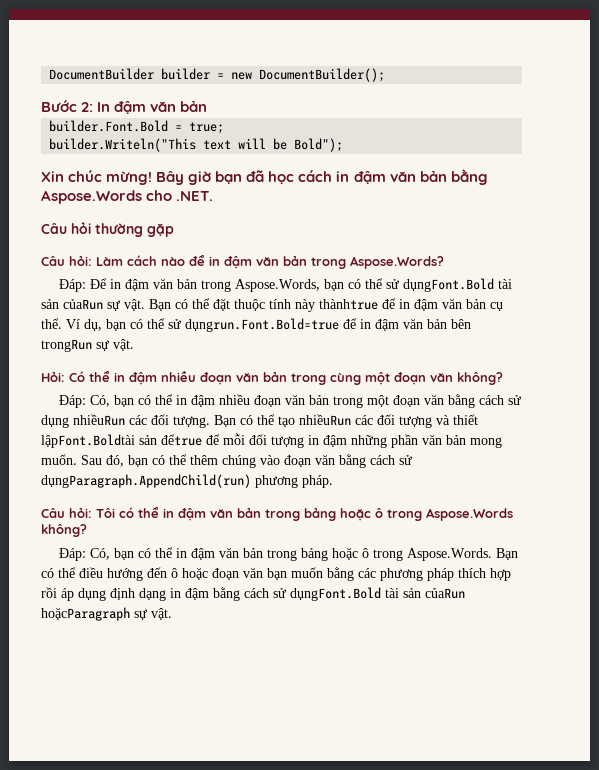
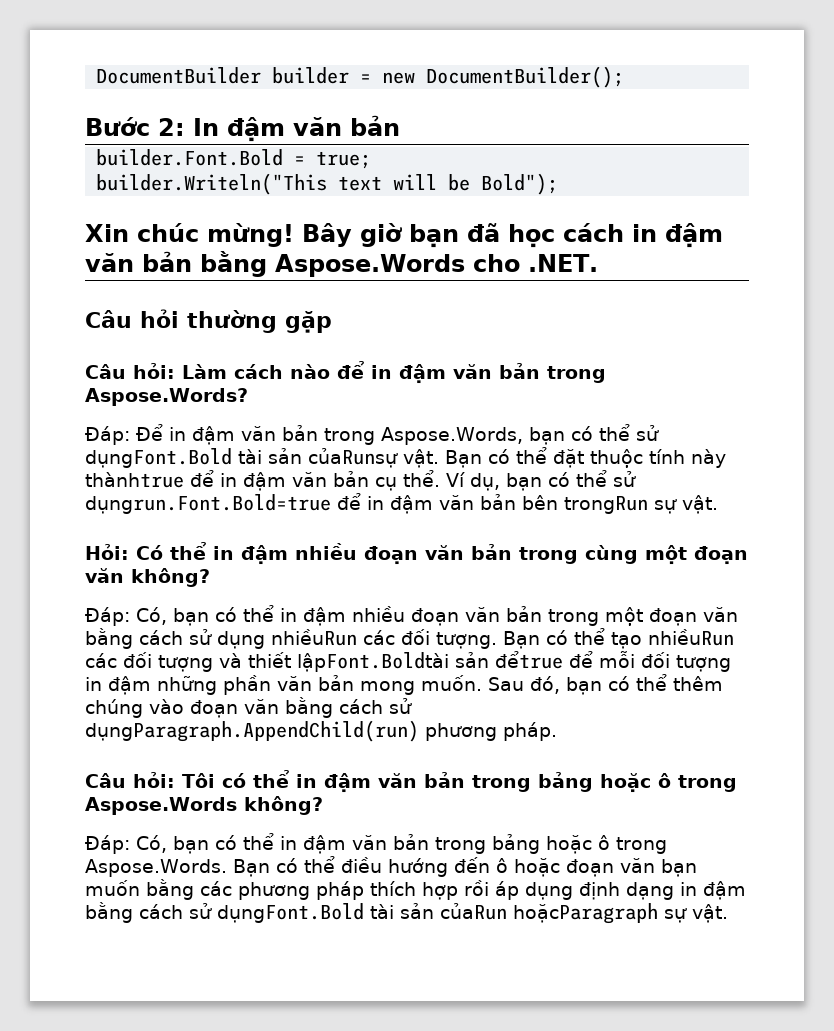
[63,299,120,311] củaRun sự -> [308,448,398,468] củaRunsự

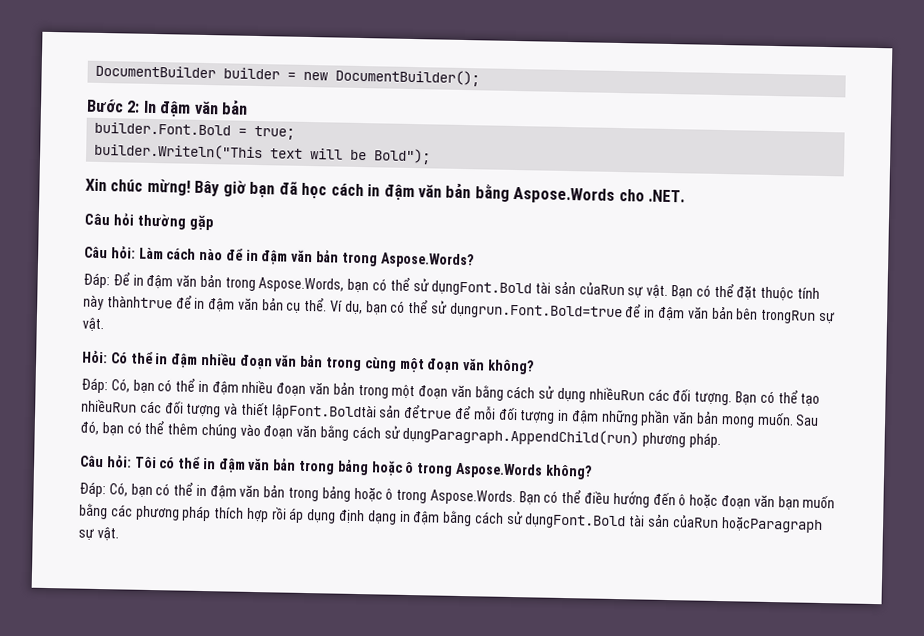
[308,448,398,468] củaRunsự -> [578,282,645,299] củaRun sự

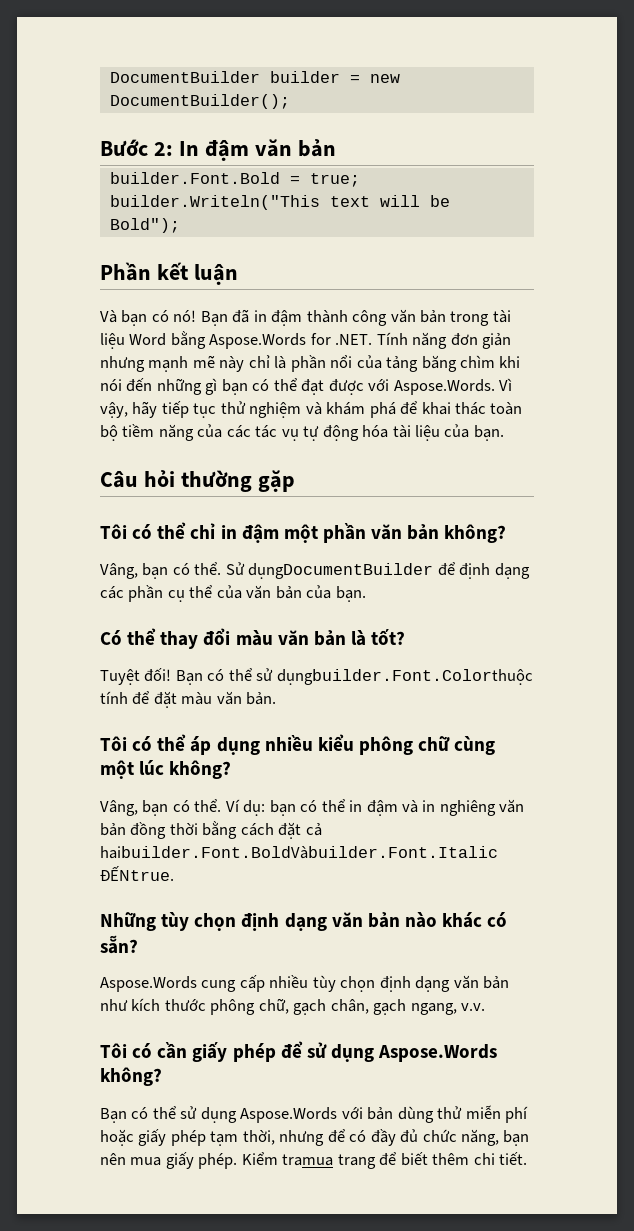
[85,178,472,201] Xin chúc mừng! Bây giờ bạn đã học cách in đậm văn bản -> [100,262,238,285] [100,309,511,326] [100,333,167,349] Phần kết luận // Và bạn có nó! Bạn đã in đậm thành công văn bản trong tài liệu Word
[618,189,645,202] cho -> [310,333,331,345] for
[84,213,215,231] [84,246,474,269] [83,272,820,302] [83,294,836,325] [82,317,104,333] [82,350,534,375] [81,377,821,407] [81,398,820,428] [80,420,721,449] [80,455,592,480] [79,481,836,511] [79,503,823,534] [78,526,119,542] // Câu hỏi thường gặp // Câu hỏi: Làm cách nào để in đậm văn bản trong Aspose.Words? // Đáp: Để in đậm văn bản trong Aspose.Words, bạn có thể sử dụngFont.Bold tài sản củaRun sự vật. Bạn có thể đặt thuộc tính này thànhtrue để in đậm văn bản cụ thể. Ví dụ, bạn có thể sử dụngrun.Font.Bold=true để in đậm văn bản bên trongRun sự vật. // Hỏi: Có thể in đậm nhiều đoạn văn bản trong cùng một đoạn văn không? // Đáp: Có, bạn có thể in đậm nhiều đoạn văn bản trong một đoạn văn bằng cách sử dụng nhiềuRun các đối tượng. Bạn có thể tạo nhiềuRun các đối tượng và thiết lậpFont.Boldtài sản đểtrue để mỗi đối tượng in đậm những phần văn bản mong muốn. Sau đó, bạn có thể thêm chúng vào đoạn văn bằng cách sử dụngParagraph.AppendChild(run) phương pháp. // Câu hỏi: Tôi có thể in đậm văn bản trong bảng hoặc ô trong Aspose.Words không? // Đáp: Có, bạn có thể in đậm văn bản trong bảng hoặc ô trong Aspose.Words. Bạn có thể điều hướng đến ô hoặc đoạn văn bạn muốn bằng các phương pháp thích hợp rồi áp dụng định dạng in đậm bằng cách sử dụngFont.Bold tài sản củaRun hoặcParagraph sự vật. -> [376,332,512,349] [100,355,521,372] [100,378,513,395] [100,401,523,418] [100,424,504,441] [100,470,295,492] [100,522,507,543] [100,562,530,579] [100,585,366,602] [100,628,406,649] [100,668,533,685] [100,691,277,708] [100,734,496,755] [100,760,232,779] [100,799,525,816] [100,821,322,839] [100,846,498,859] [100,866,174,881] [100,912,508,931] [100,935,138,954] [100,975,510,992] [100,998,486,1015] [100,1041,498,1062] [100,1067,162,1086] [100,1105,529,1123] [100,1129,530,1146] [100,1152,528,1169] Tính năng đơn giản nhưng mạnh mẽ này chỉ là phần nổi của tảng băng chìm khi nói đến những gì bạn có thể đạt được với Aspose.Words. Vì vậy, hãy tiếp tục thử nghiệm và khám phá để khai thác toàn bộ tiềm năng của các tác vụ tự động hóa tài liệu của bạn. // Câu hỏi thường gặp // Tôi có thể chỉ in đậm một phần văn bản không? // Vâng, bạn có thể. Sử dụngDocumentBuilder để định dạng các phần cụ thể của văn bản của bạn. // Có thể thay đổi màu văn bản là tốt? // Tuyệt đối! Bạn có thể sử dụngbuilder.Font.Colorthuộc tính để đặt màu văn bản. // Tôi có thể áp dụng nhiều kiểu phông chữ cùng một lúc không? // Vâng, bạn có thể. Ví dụ: bạn có thể in đậm và in nghiêng văn bản đồng thời bằng cách đặt cả haibuilder.Font.BoldVàbuilder.Font.Italic ĐẾNtrue. // Những tùy chọn định dạng văn bản nào khác có sẵn? // Aspose.Words cung cấp nhiều tùy chọn định dạng văn bản như kích thước phông chữ, gạch chân, gạch ngang, v.v. // Tôi có cần giấy phép để sử dụng Aspose.Words không? // Bạn có thể sử dụng Aspose.Words với bản dùng thử miễn phí hoặc giấy phép tạm thời, nhưng để có đầy đủ chức năng, bạn nên mua giấy phép. Kiểm tramua trang để biết thêm chi tiết.

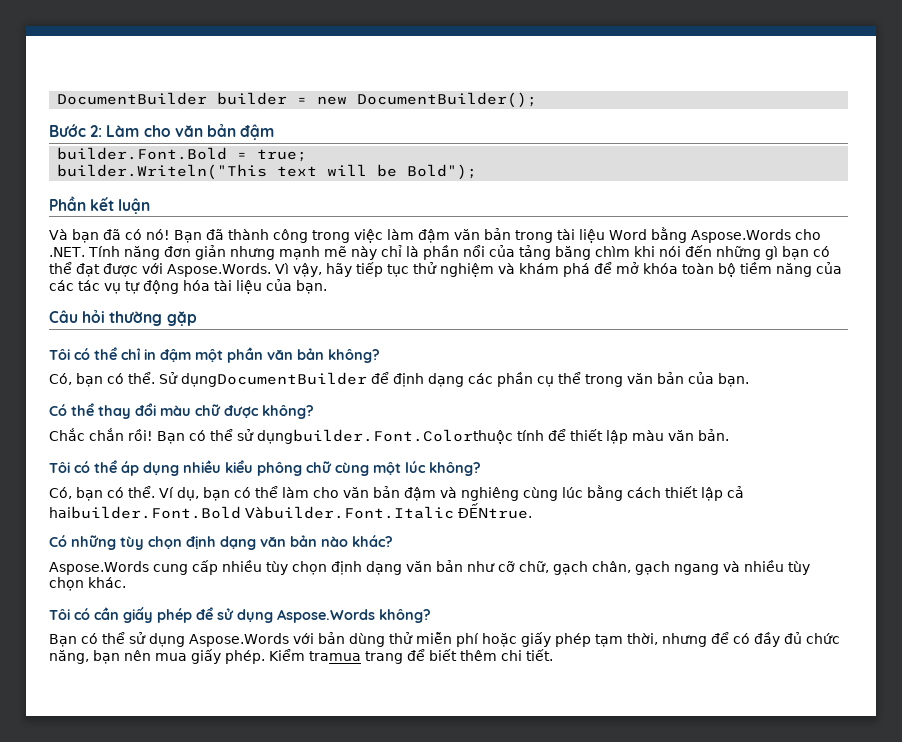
[178,139,336,161] In đậm văn bản -> [106,124,275,140] Làm cho văn bản đậm
(148, 318) none -> [102,229,121,240] đã
[253,310,388,326] in đậm thành công -> [227,229,450,243] thành công trong việc làm đậm
[310,333,331,345] for -> [794,229,821,240] cho
[421,402,487,415] khai thác -> [616,262,678,274] mở khóa
[100,563,138,579] Vâng, -> [49,373,72,385] Có,
[216,585,242,599] của -> [585,374,623,387] trong
[277,629,406,646] [100,668,172,685] văn bản là tốt? // Tuyệt đối! -> [195,404,314,419] [49,428,153,441] chữ được không? // Chắc chắn rồi!
[153,691,177,708] đặt -> [570,429,628,444] thiết lập
[100,800,138,816] Vâng, -> [49,487,72,499] Có,
[243,799,525,816] [100,821,322,839] [100,846,498,859] dụ: bạn có thể in đậm và in nghiêng văn bản đồng thời bằng cách đặt cả haibuilder.Font.BoldVàbuilder.Font.Italic -> [177,485,744,501] [49,506,454,519] dụ, bạn có thể làm cho văn bản đậm và nghiêng cùng lúc bằng cách thiết lập cả haibuilder.Font.Bold Vàbuilder.Font.Italic
[100,912,156,931] Những -> [49,535,116,550] Có những
[442,912,508,928] [100,935,138,954] khác có sẵn? -> [352,535,393,547] khác?
[131,998,256,1015] kích thước phông -> [498,561,515,572] cỡ
[410,1003,486,1015] ngang, v.v. -> [674,560,810,575] [49,577,126,591] ngang và nhiều tùy chọn khác.

